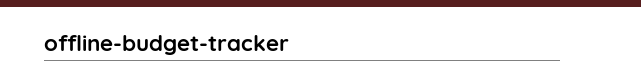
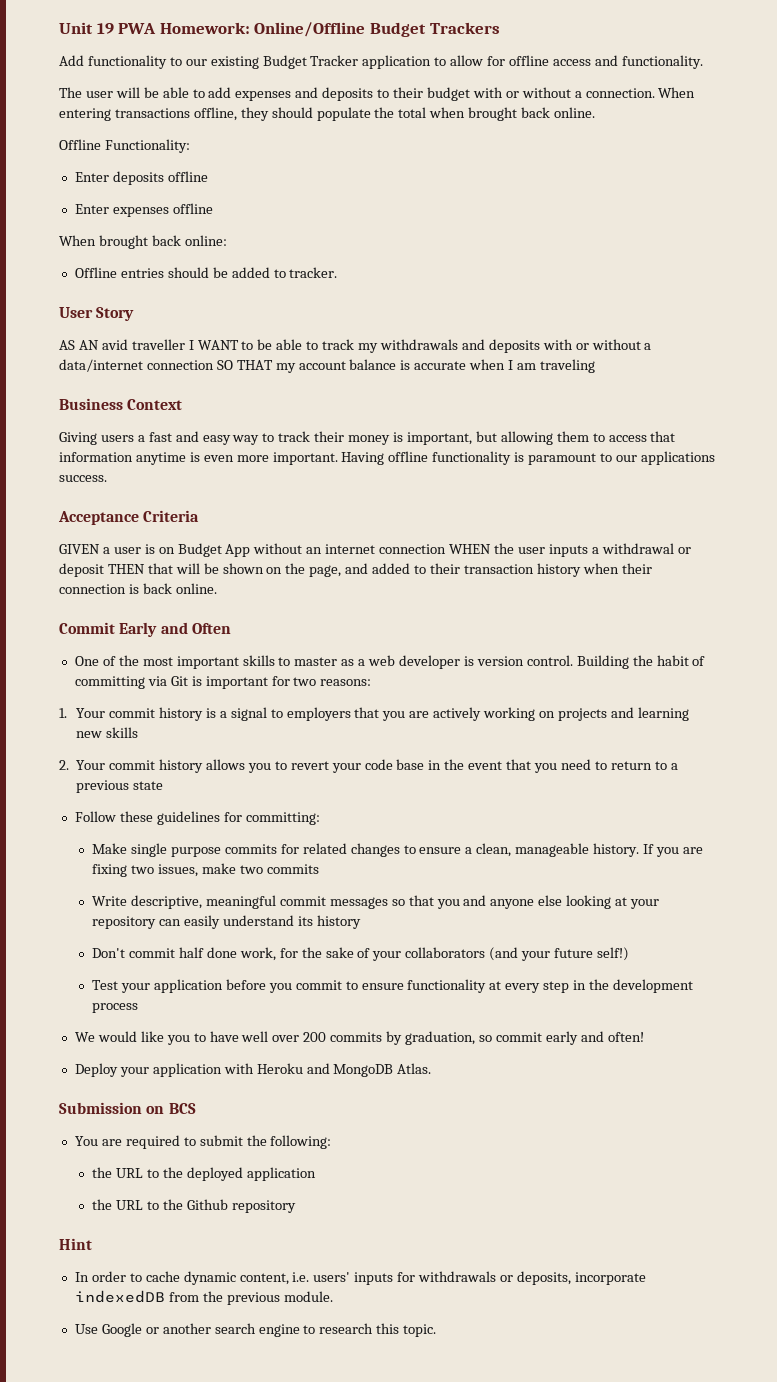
[44,35,289,55] offline-budget-tracker -> [59,22,500,37] [59,55,703,69] [59,87,696,101] [59,107,596,121] [59,139,190,153] [74,171,208,185] [74,203,213,217] [59,235,227,249] [74,267,338,278] [59,307,135,321] [59,339,652,353] [59,359,595,373] [59,398,183,410] [59,431,676,445] [59,451,715,465] [59,475,107,482] [58,510,200,525] [59,543,691,557] [59,563,652,577] [59,583,217,594] [59,622,231,637] [74,655,706,669] [74,676,372,689] [59,707,689,721] [76,727,139,738] [59,759,678,773] [76,780,164,793] [74,811,320,825] [92,843,703,857] [92,863,319,877] [92,895,660,909] [92,915,361,929] [92,947,629,961] [92,979,693,993] [92,1003,139,1013] [74,1031,644,1045] [74,1063,432,1077] [59,1102,196,1114] [74,1135,332,1149] [92,1167,316,1181] [92,1199,296,1213] [59,1238,92,1250] [74,1271,646,1285] [74,1290,333,1305] [74,1323,437,1337] Unit 19 PWA Homework: Online/Offline Budget Trackers // Add functionality to our existing Budget Tracker application to allow for offline access and functionality. // The user will be able to add expenses and deposits to their budget with or without a connection. When entering transactions offline, they should populate the total when brought back online. // Offline Functionality: // Enter deposits offline // Enter expenses offline // When brought back online: // Offline entries should be added to tracker. // User Story // AS AN avid traveller I WANT to be able to track my withdrawals and deposits with or without a data/internet connection SO THAT my account balance is accurate when I am traveling // Business Context // Giving users a fast and easy way to track their money is important, but allowing them to access that information anytime is even more important. Having offline functionality is paramount to our applications success. // Acceptance Criteria // GIVEN a user is on Budget App without an internet connection WHEN the user inputs a withdrawal or deposit THEN that will be shown on the page, and added to their transaction history when their connection is back online. // Commit Early and Often // One of the most important skills to master as a web developer is version control. Building the habit of committing via Git is important for two reasons: // 1. Your commit history is a signal to employers that you are actively working on projects and learning new skills // 2. Your commit history allows you to revert your code base in the event that you need to return to a previous state // Follow these guidelines for committing: // Make single purpose commits for related changes to ensure a clean, manageable history. If you are fixing two issues, make two commits // Write descriptive, meaningful commit messages so that you and anyone else looking at your repository can easily understand its history // Don't commit half done work, for the sake of your collaborators (and your future self!) // Test your application before you commit to ensure functionality at every step in the development process // We would like you to have well over 200 commits by graduation, so commit early and often! // Deploy your application with Heroku and MongoDB Atlas. // Submission on BCS // You are required to submit the following: // the URL to the deployed application // the URL to the Github repository // Hint // In order to cache dynamic content, i.e. users' inputs for withdrawals or deposits, incorporate indexedDB from the previous module. // Use Google or another search engine to research this topic.

